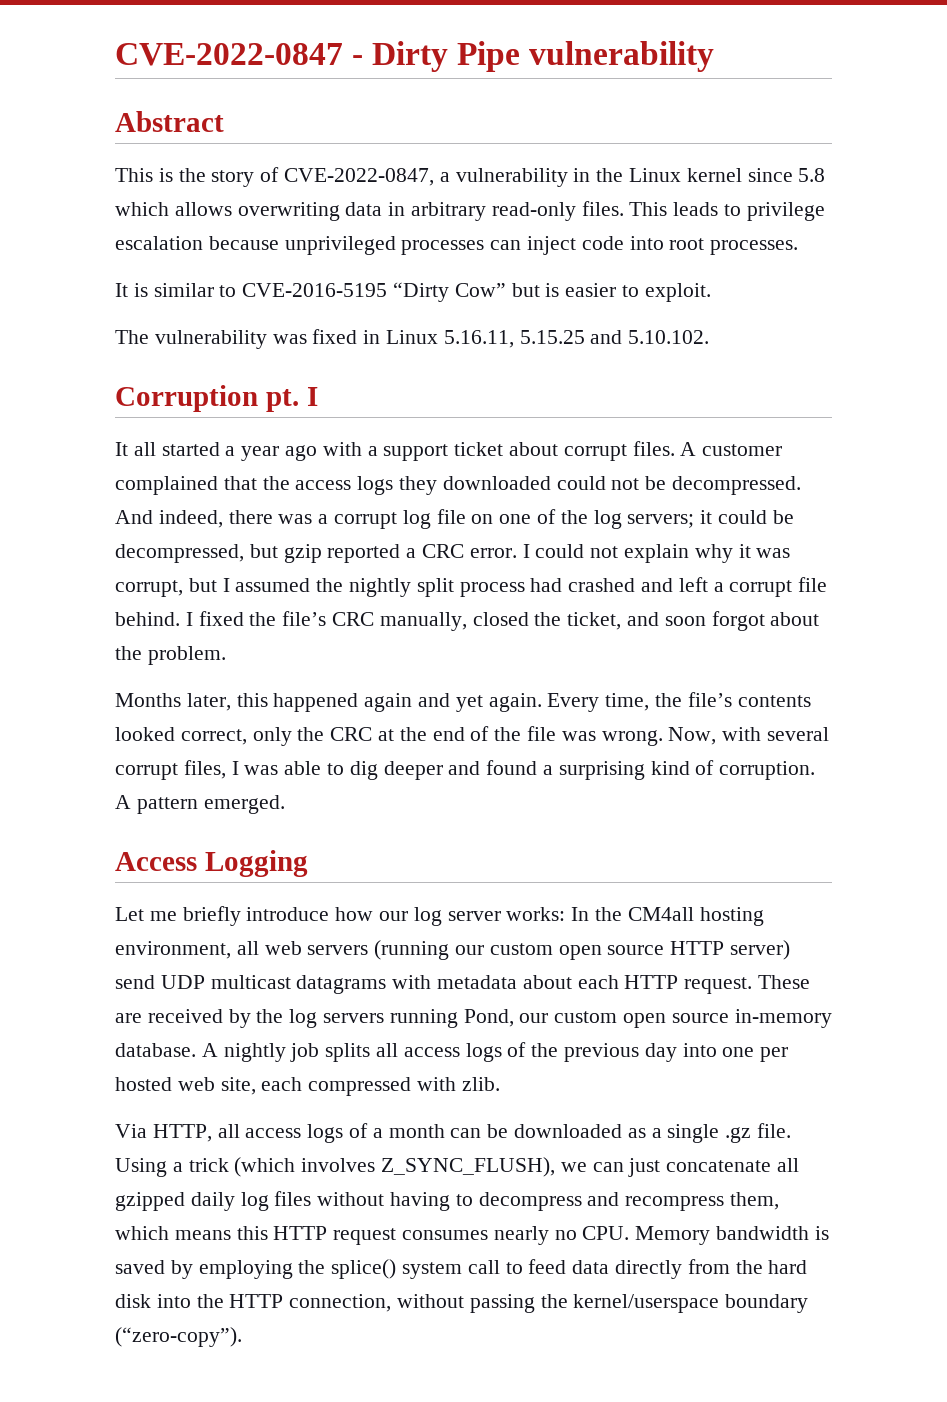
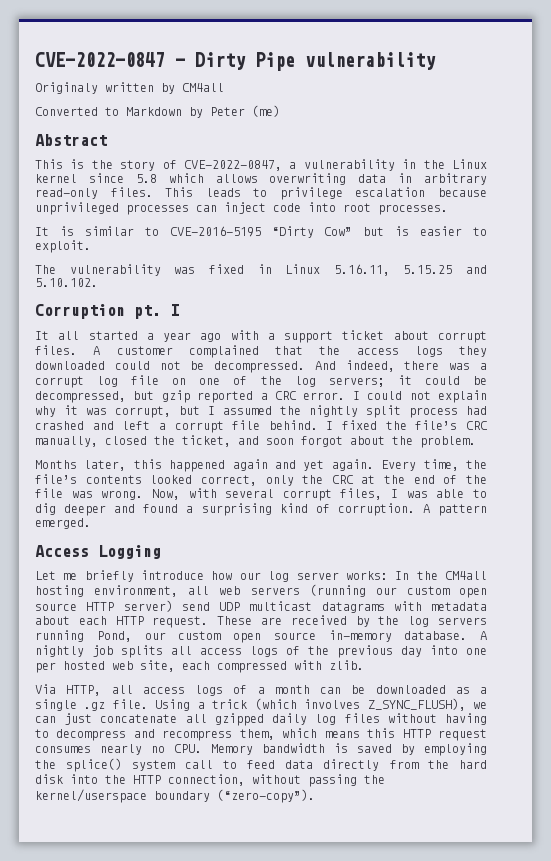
(715, 56) none -> [35,82,224,94] [35,105,280,118] // Originaly written by CM4all // Converted to Markdown by Peter (me)

